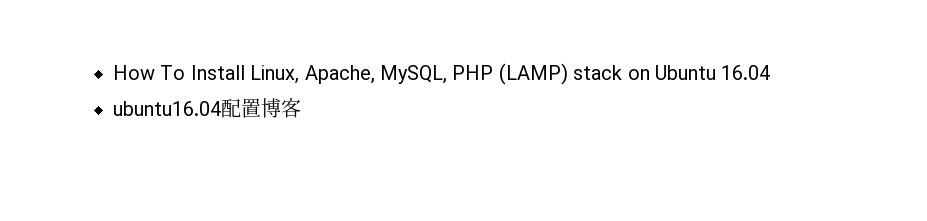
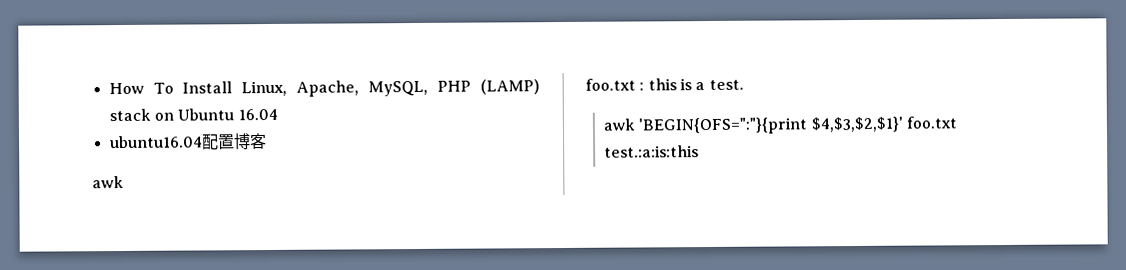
(301, 108) none -> [92,175,124,189] [585,78,744,91] [603,116,958,135] [604,145,700,158] // awk // foo.txt : this is a test. // awk 'BEGIN{OFS=":"}{print $4,$3,$2,$1}' foo.txt test.:a:is:this

